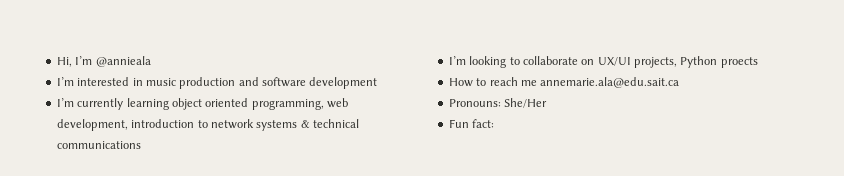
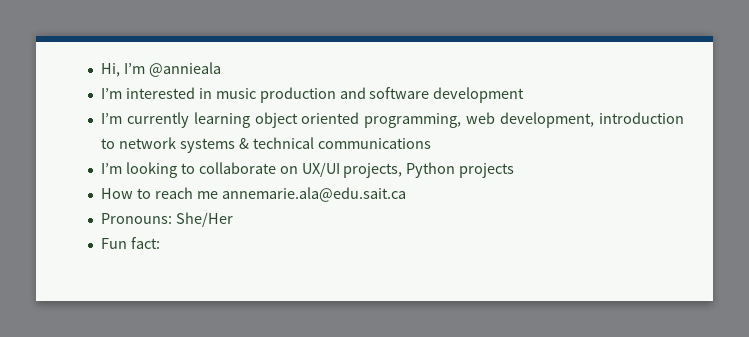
[720,57,758,68] proects -> [459,163,515,178] projects

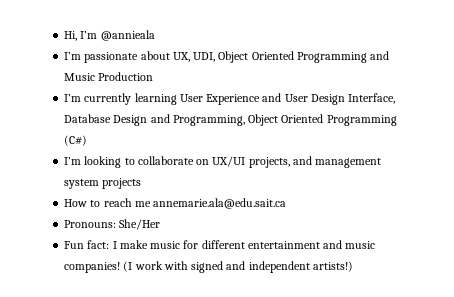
[125,87,525,103] [100,112,684,128] [100,137,431,153] interested in music production and software development // I’m currently learning object oriented programming, web development, introduction to network systems & technical communications -> [84,51,390,63] [64,72,154,81] [64,93,396,105] [64,114,397,126] [64,135,88,146] passionate about UX, UDI, Object Oriented Programming and Music Production // I’m currently learning User Experience and User Design Interface, Database Design and Programming, Object Oriented Programming (C#)
[406,162,456,178] Python -> [292,156,382,168] [64,179,100,189] and management system
(160, 243) none -> [112,240,376,249] [64,261,353,273] I make music for different entertainment and music companies! (I work with signed and independent artists!)

